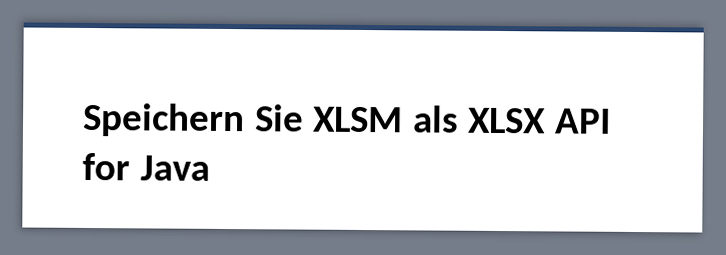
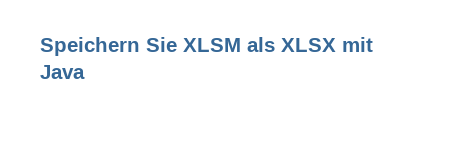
[553,108,611,134] [82,152,130,181] API for -> [342,37,373,52] mit

